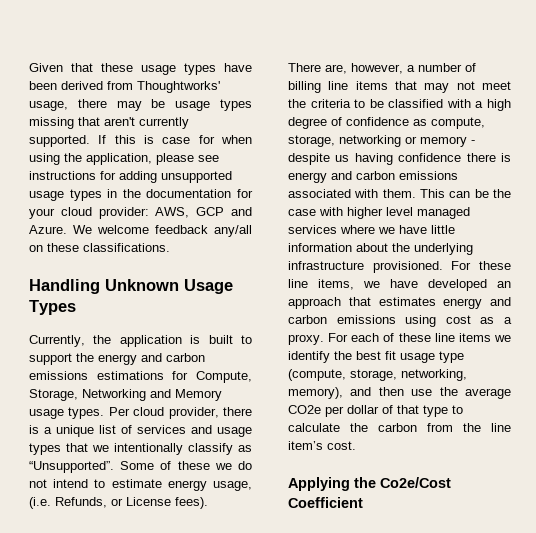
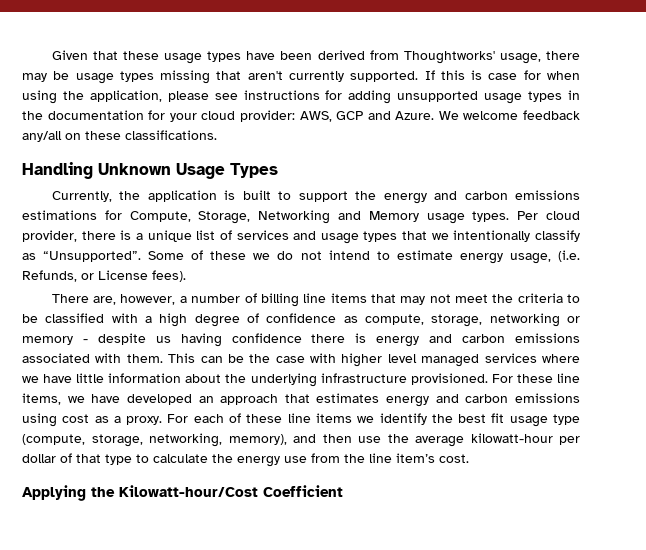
[288,405,321,414] CO2e -> [470,433,553,443] kilowatt-hour
[378,423,417,432] carbon -> [237,456,307,467] energy use
[380,477,451,488] Co2e/Cost -> [119,485,258,497] Kilowatt-hour/Cost

